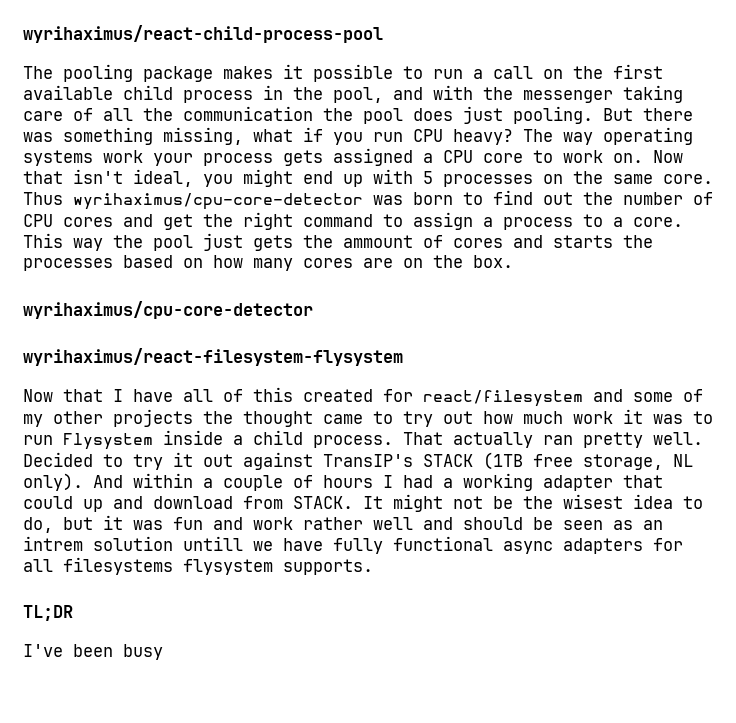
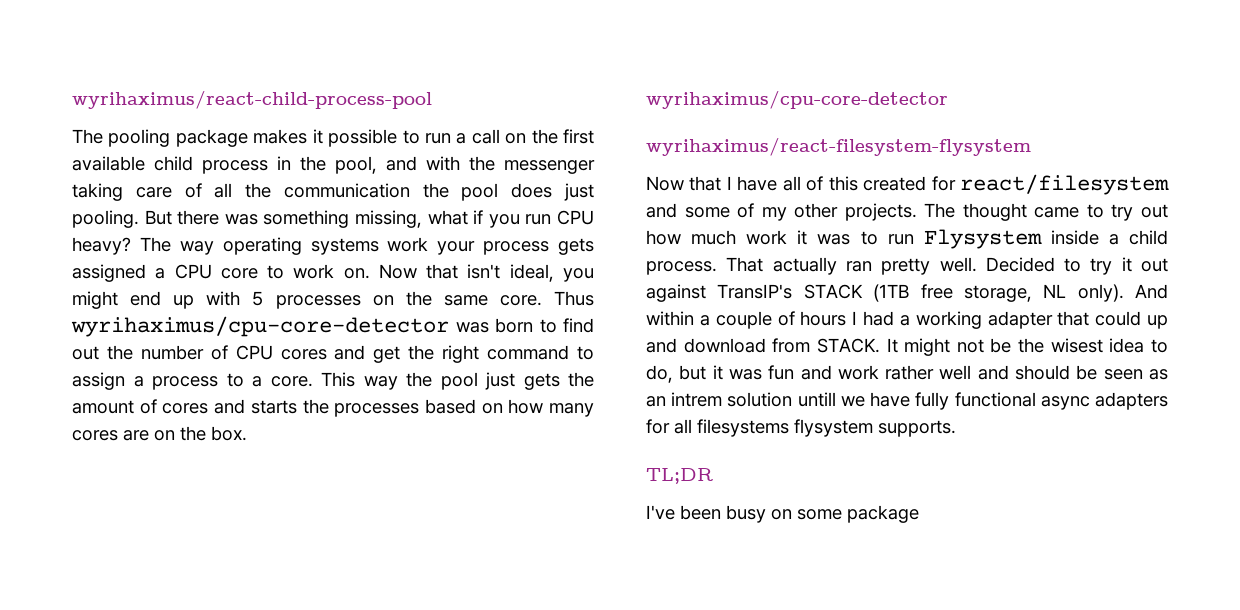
[343,235,413,248] ammount -> [72,400,134,414] amount
[113,409,233,427] projects the -> [844,203,956,221] projects. The
(163, 652) none -> [771,505,919,523] on some package

